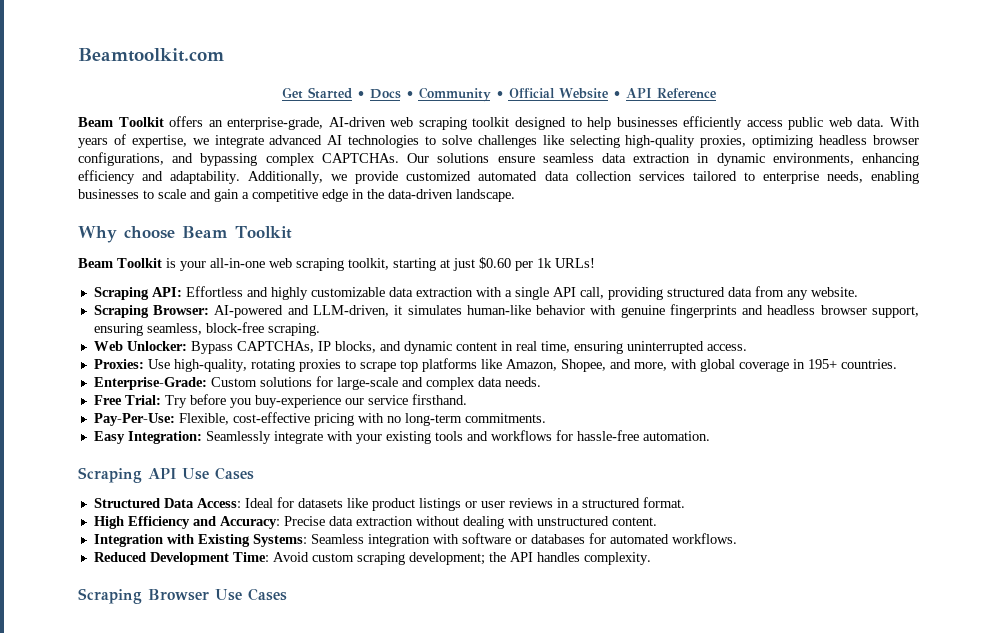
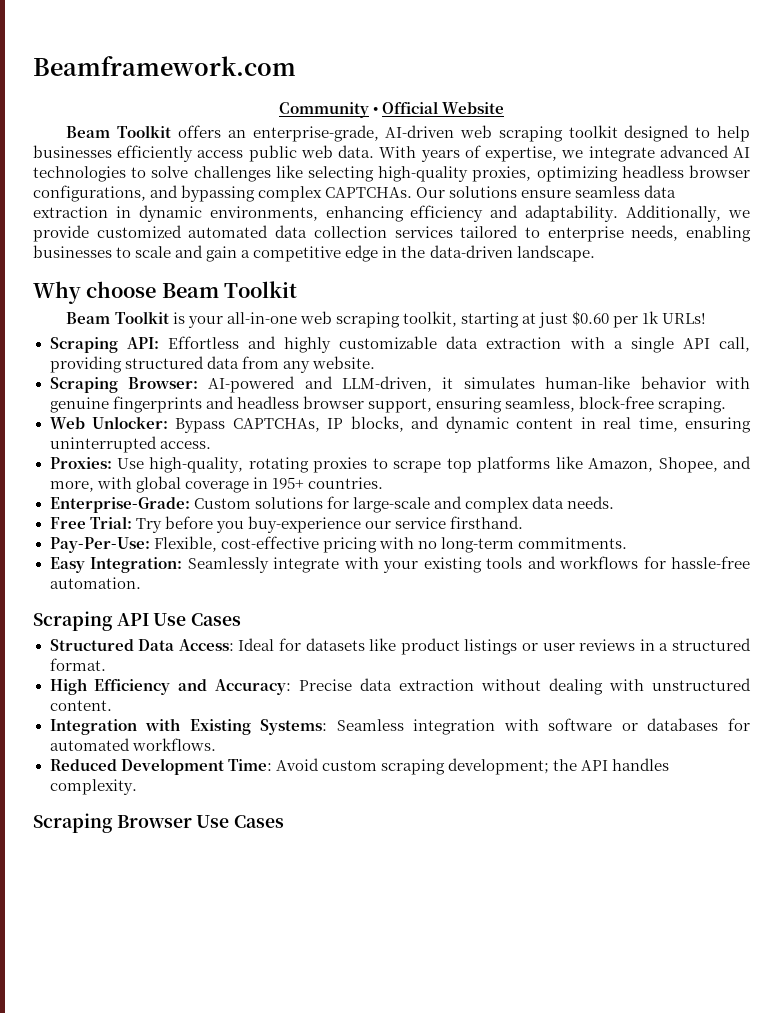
[78,48,224,62] [281,87,414,99] Beamtoolkit.com // Get Started • Docs • -> [33,56,296,76] Beamframework.com //
[612,88,716,98] • API Reference -> (505, 108) none

